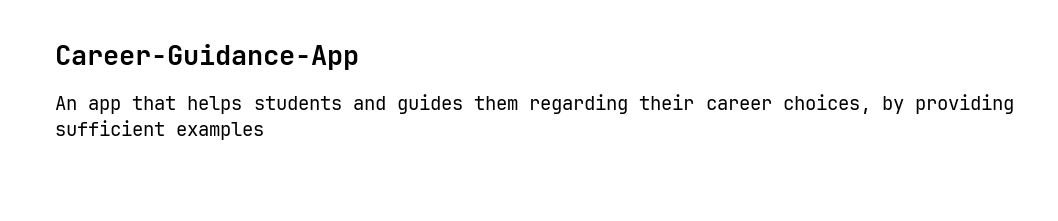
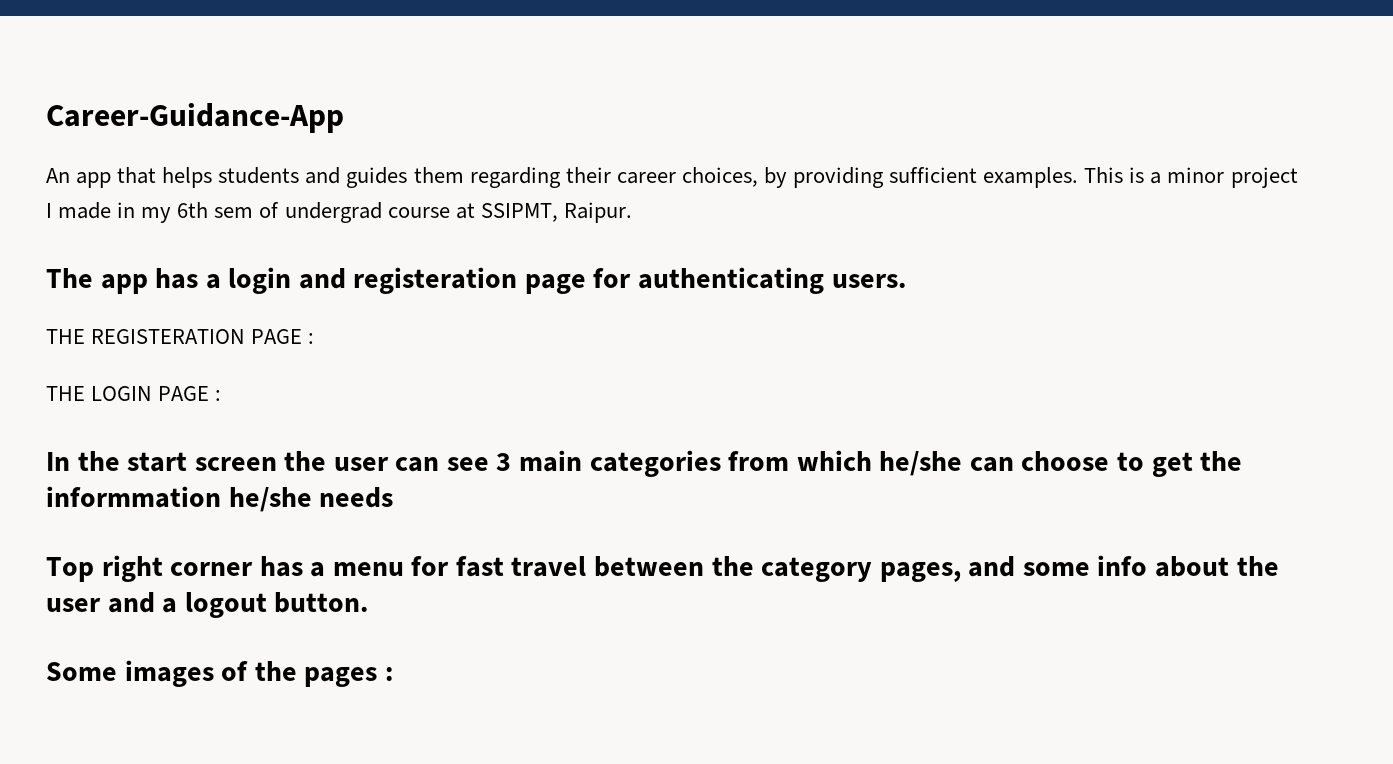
[176,122,264,140] examples -> [983,167,1298,188] [46,202,632,223] [46,267,906,294] [46,329,315,344] [46,386,222,401] [46,450,1243,477] [46,486,394,512] [46,555,1279,582] [46,592,369,618] [46,660,393,687] examples. This is a minor project I made in my 6th sem of undergrad course at SSIPMT, Raipur. // The app has a login and registeration page for authenticating users. // THE REGISTERATION PAGE : // THE LOGIN PAGE : // In the start screen the user can see 3 main categories from which he/she can choose to get the informmation he/she needs // Top right corner has a menu for fast travel between the category pages, and some info about the user and a logout button. // Some images of the pages :

